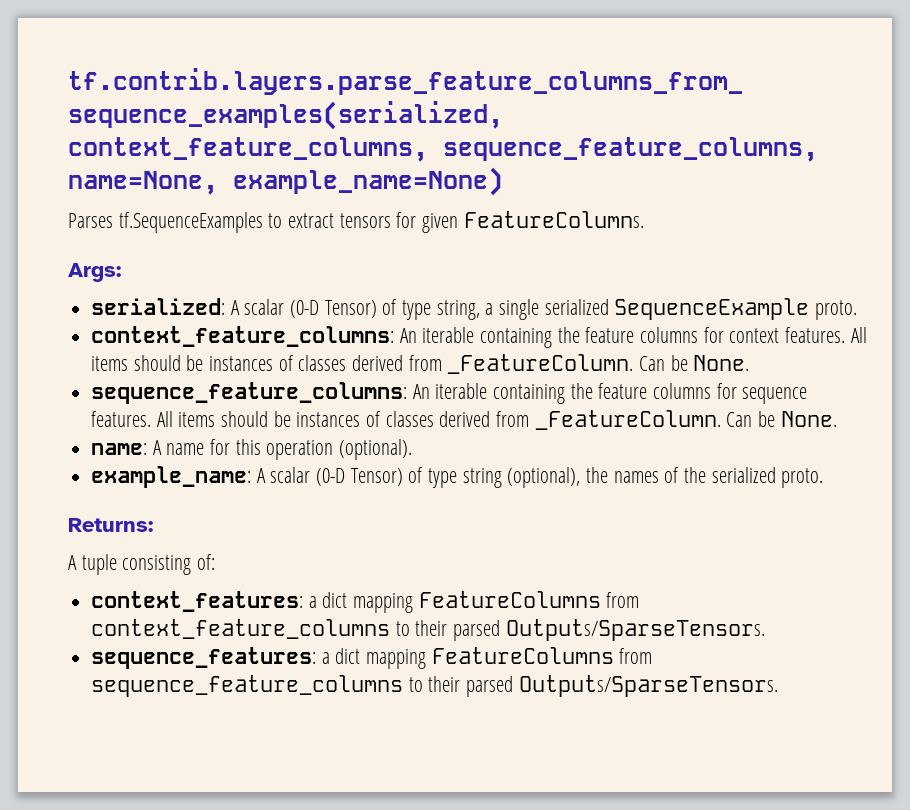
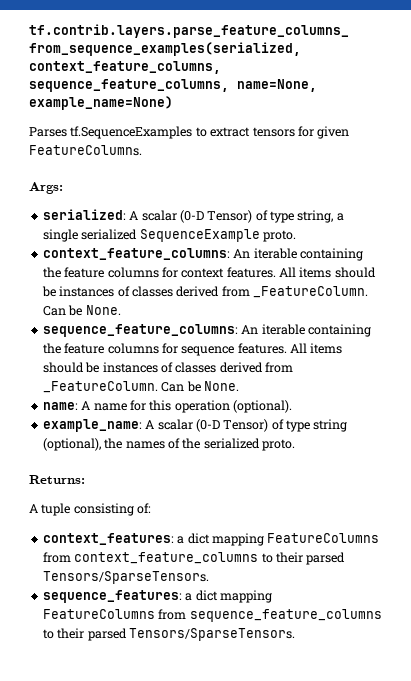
[505,619,765,641] Outputs/SparseTensors. -> [42,571,209,584] Tensors/SparseTensors.
[518,675,778,697] Outputs/SparseTensors. -> [128,628,295,641] Tensors/SparseTensors.

